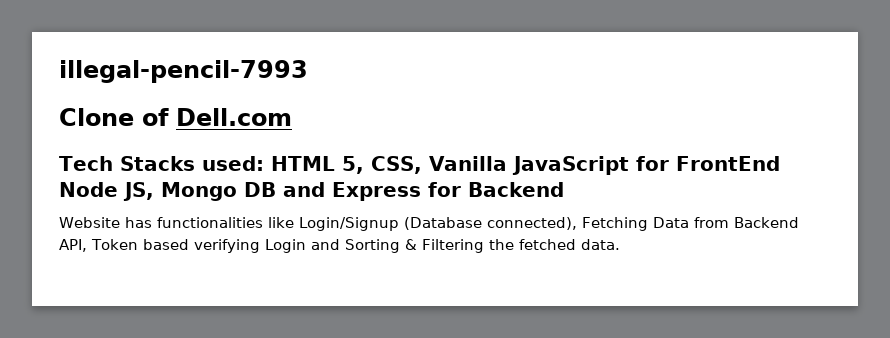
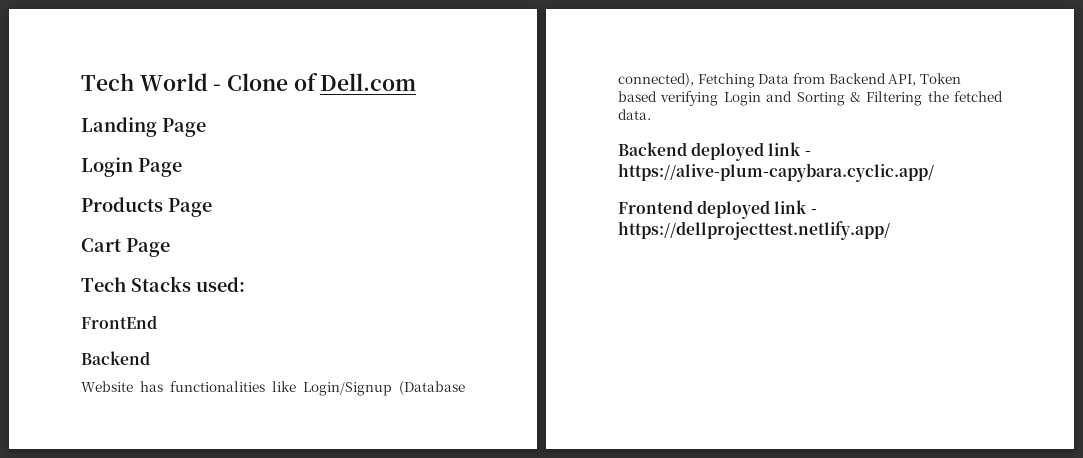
[59,60,308,83] illegal-pencil-7993 // -> [81,73,222,91] Tech World -
[59,156,780,175] [59,182,461,201] Tech Stacks used: HTML 5, CSS, Vanilla JavaScript for FrontEnd Node JS, Mongo DB and Express for -> [81,117,206,137] [81,157,182,177] [81,197,212,217] [81,238,170,257] [81,276,245,292] [81,315,157,329] Landing Page // Login Page // Products Page // Cart Page // Tech Stacks used: // FrontEnd //
(620, 244) none -> [618,142,811,161] [618,163,934,182] [618,200,817,219] [618,221,890,240] // Backend deployed link - https://alive-plum-capybara.cyclic.app/ // Frontend deployed link - https://dellprojecttest.netlify.app/

